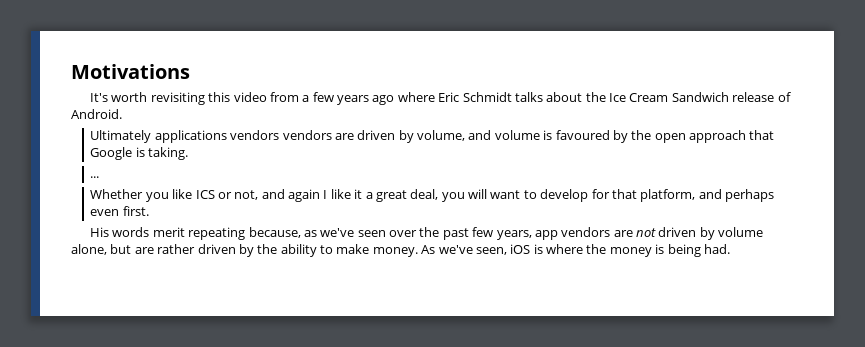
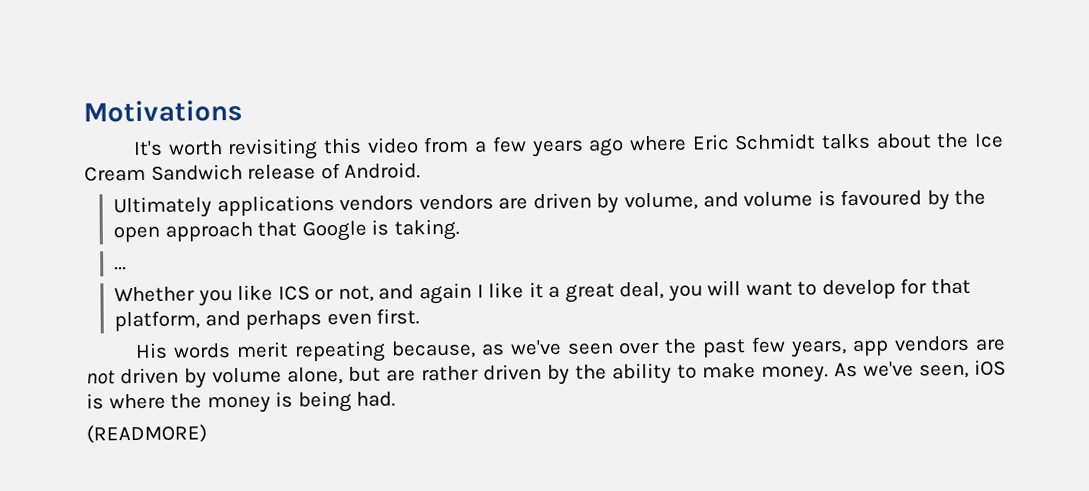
(730, 249) none -> [86,424,207,444] // (READMORE)

